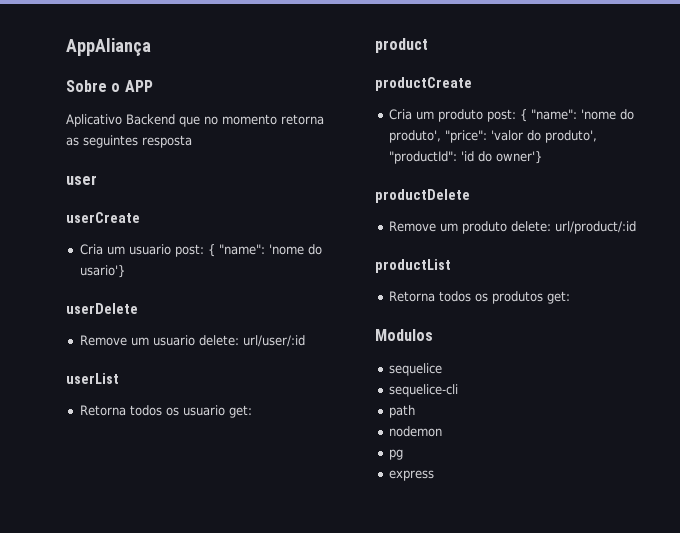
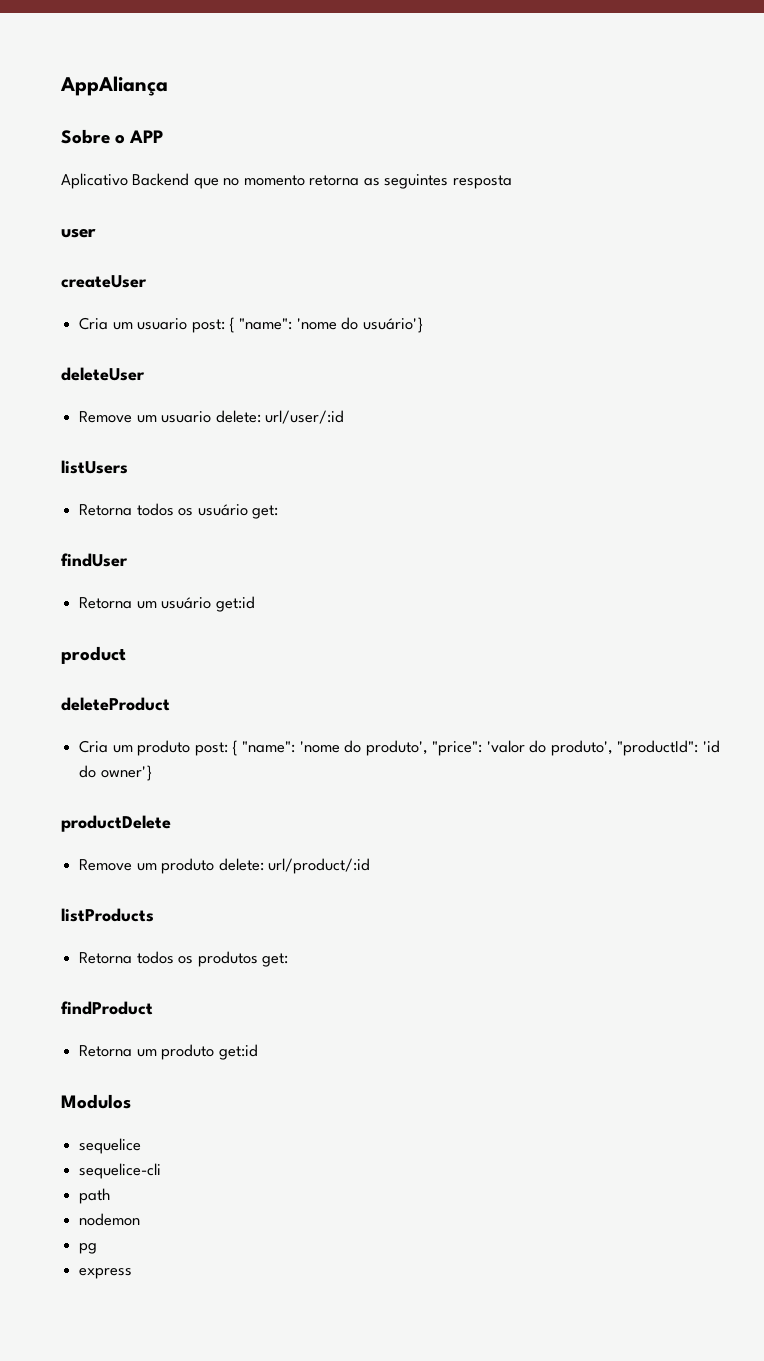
[66,212,140,223] userCreate -> [61,275,147,288] createUser
[79,265,125,278] [66,303,138,314] usario'} // userDelete -> [362,317,423,333] [61,367,145,381] usuário'} // deleteUser
[66,373,119,384] [79,405,252,418] userList // Retorna todos os usuario get: -> [61,460,128,474] [79,503,278,519] [61,553,128,567] [79,596,255,612] listUsers // Retorna todos os usuário get: // findUser // Retorna um usuário get:id
[375,77,472,91] productCreate -> [61,697,170,711] deleteProduct
[375,259,451,273] productList -> [61,908,154,922] listProducts
(570, 297) none -> [61,1001,153,1015] [79,1044,258,1060] // findProduct // Retorna um produto get:id

